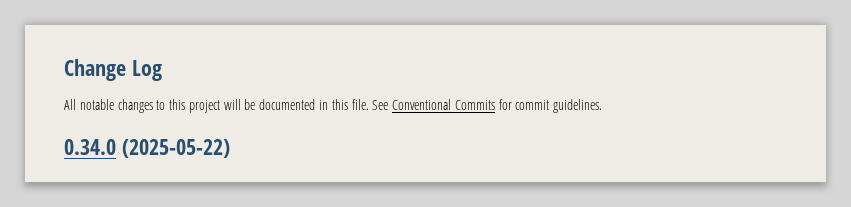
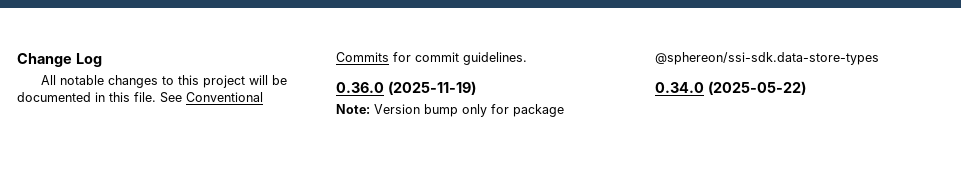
(603, 106) none -> [336,81,476,95] [336,104,564,117] [655,52,879,65] // 0.36.0 (2025-11-19) // Note: Version bump only for package @sphereon/ssi-sdk.data-store-types

